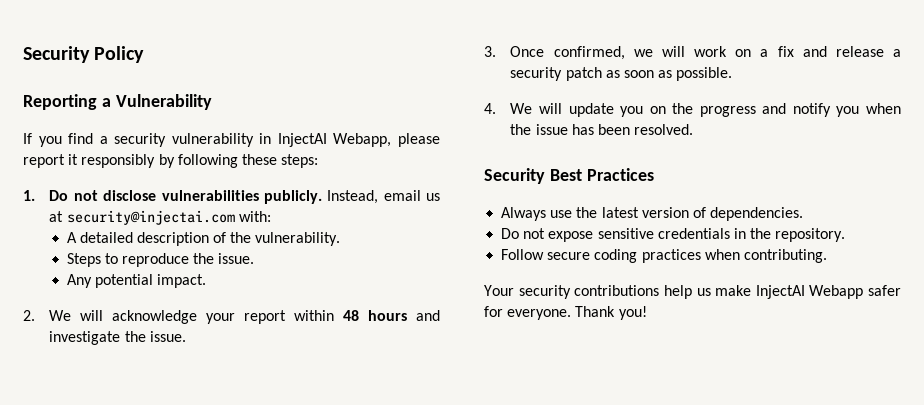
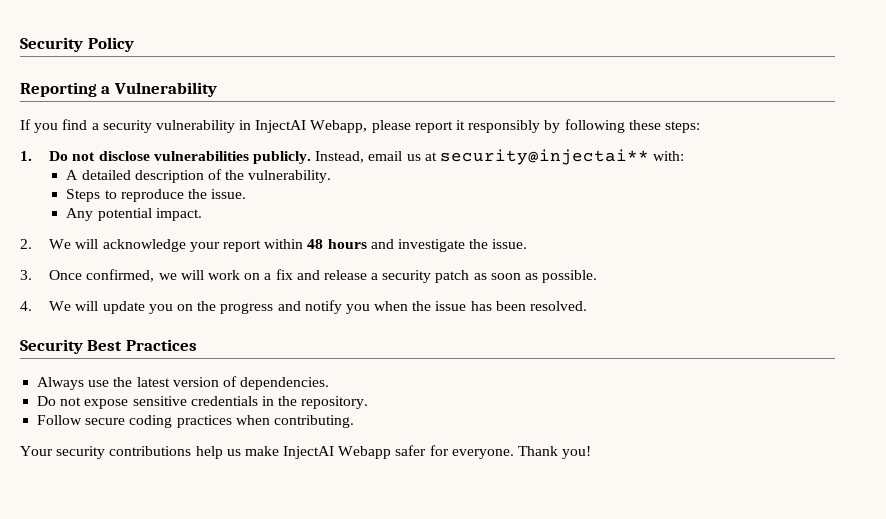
[66,210,235,225] security@injectai.com -> [439,149,649,165] security@injectai**

